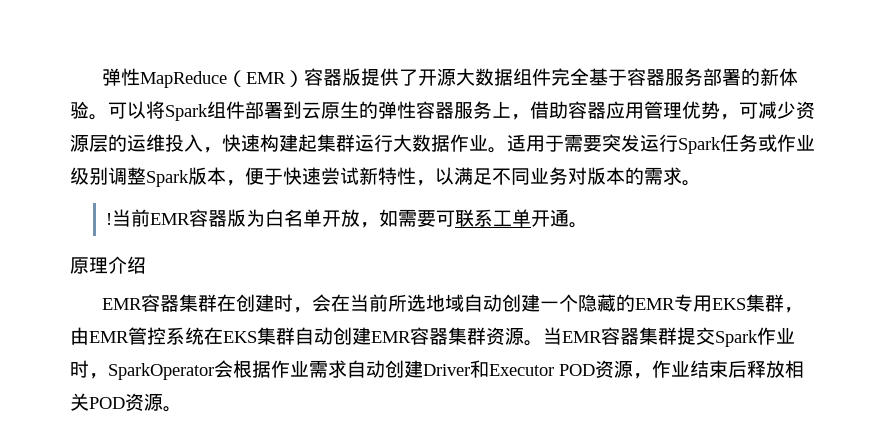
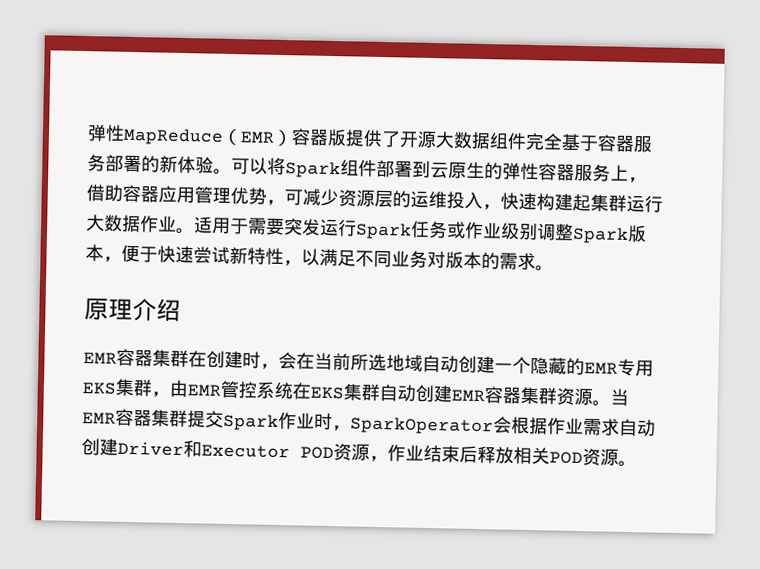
[105,209,588,228] // !当前EMR容器版为白名单开放，如需要可联系工单开通。 -> (554, 268) none

